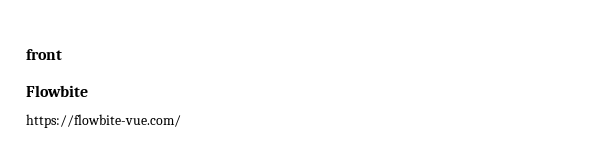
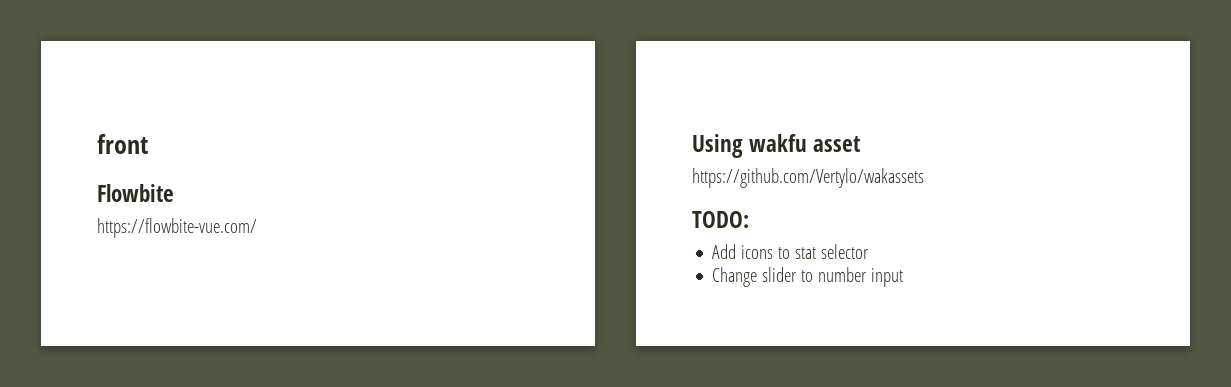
(181, 121) none -> [692,134,861,158] [692,168,924,188] [692,211,749,228] [712,244,870,259] [712,267,904,287] // Using wakfu asset // https://github.com/Vertylo/wakassets // TODO: // Add icons to stat selector // Change slider to number input

